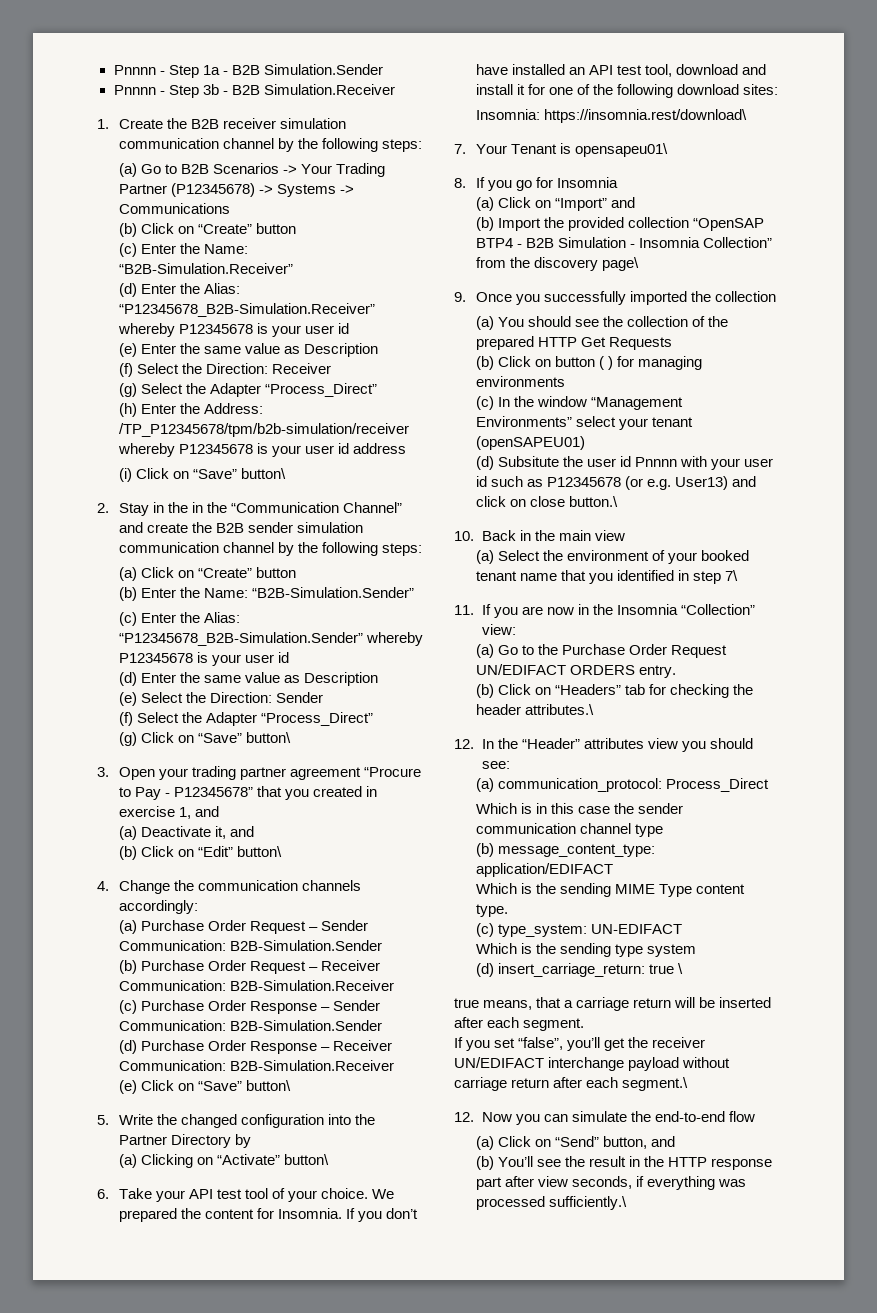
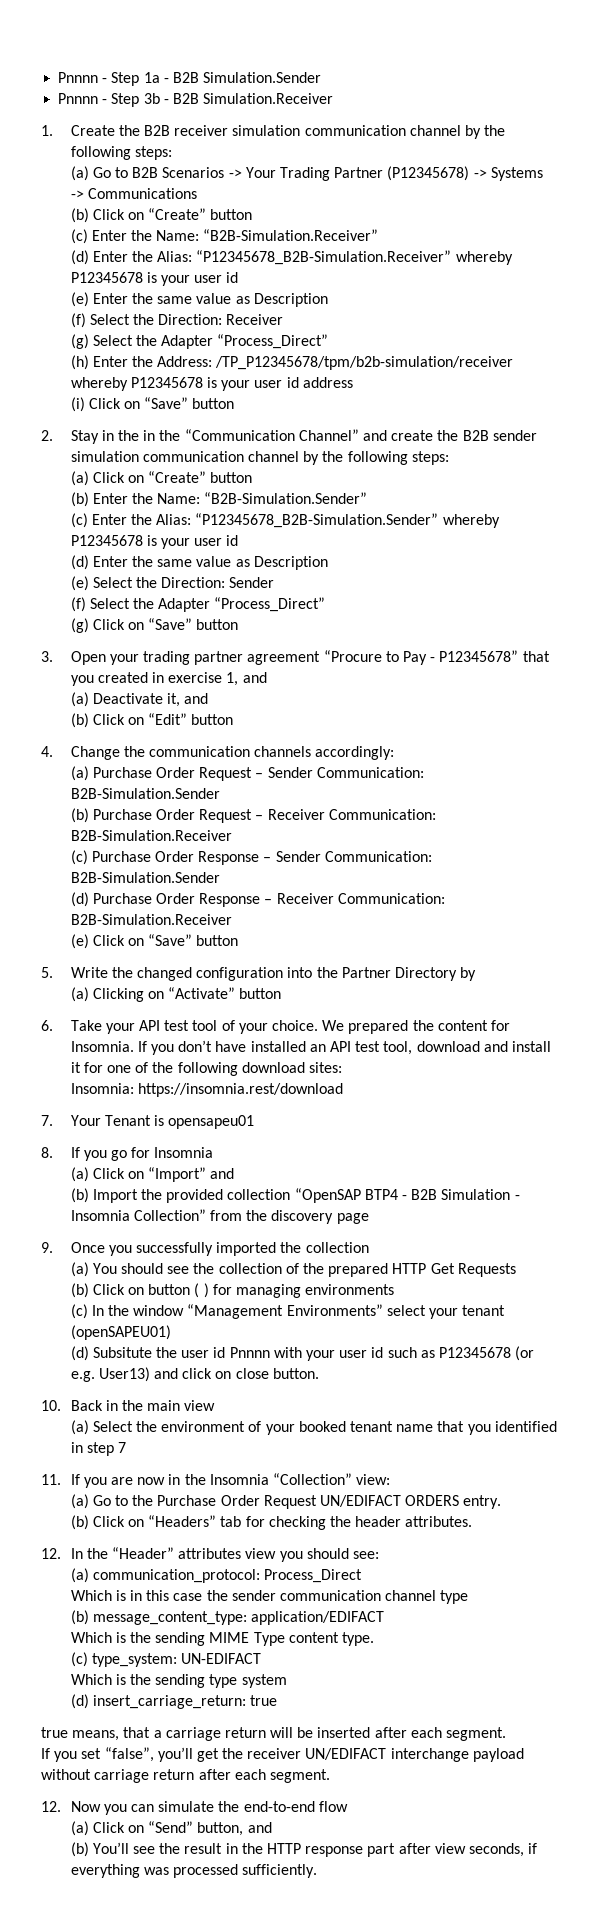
[240,468,286,479] button\ -> [192,398,235,409] button
[245,732,291,743] button\ -> [196,619,239,630] button
[236,846,282,857] button\ -> [191,714,234,725] button
[245,1080,291,1091] button\ -> [196,935,239,946] button
[283,1154,329,1165] button\ -> [239,988,282,999] button
[543,109,747,123] https://insomnia.rest/download\ -> [137,1083,343,1097] https://insomnia.rest/download
[574,143,668,157] opensapeu01\ -> [168,1115,255,1129] opensapeu01
[601,257,639,271] page\ -> [336,1213,369,1224] page
[568,496,618,507] button.\ -> [272,1368,319,1379] button.
[725,570,739,581] 7\ -> [118,1442,127,1453] 7
[524,704,594,715] attributes.\ -> [405,1516,473,1527] attributes.
[677,963,683,974] \ -> (278, 1700) none
[622,1077,689,1091] segment.\ -> [269,1769,330,1783] segment.
[548,1196,627,1210] sufficiently.\ -> [242,1864,318,1878] sufficiently.

